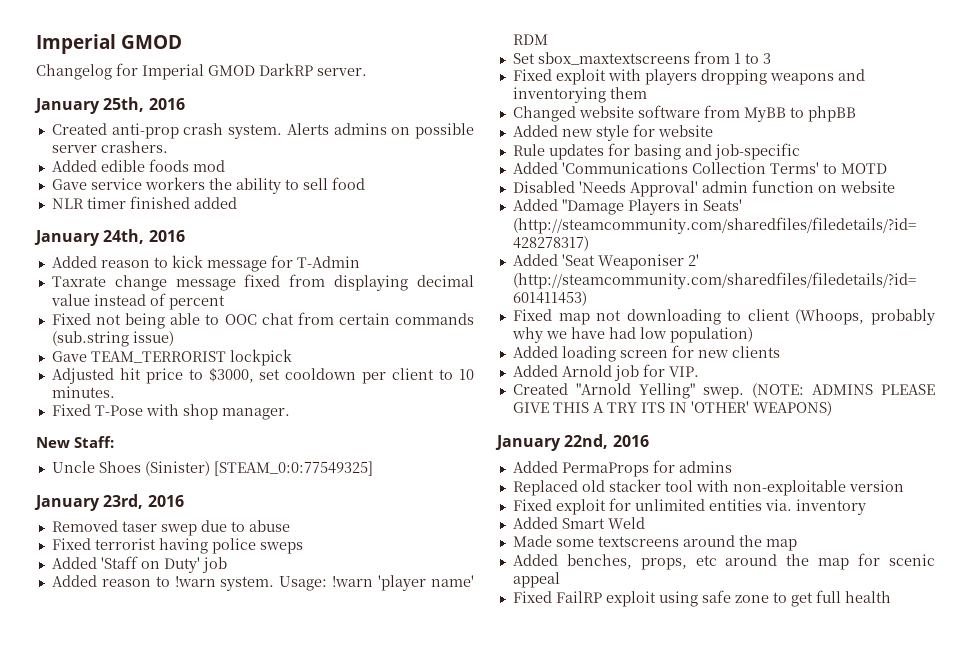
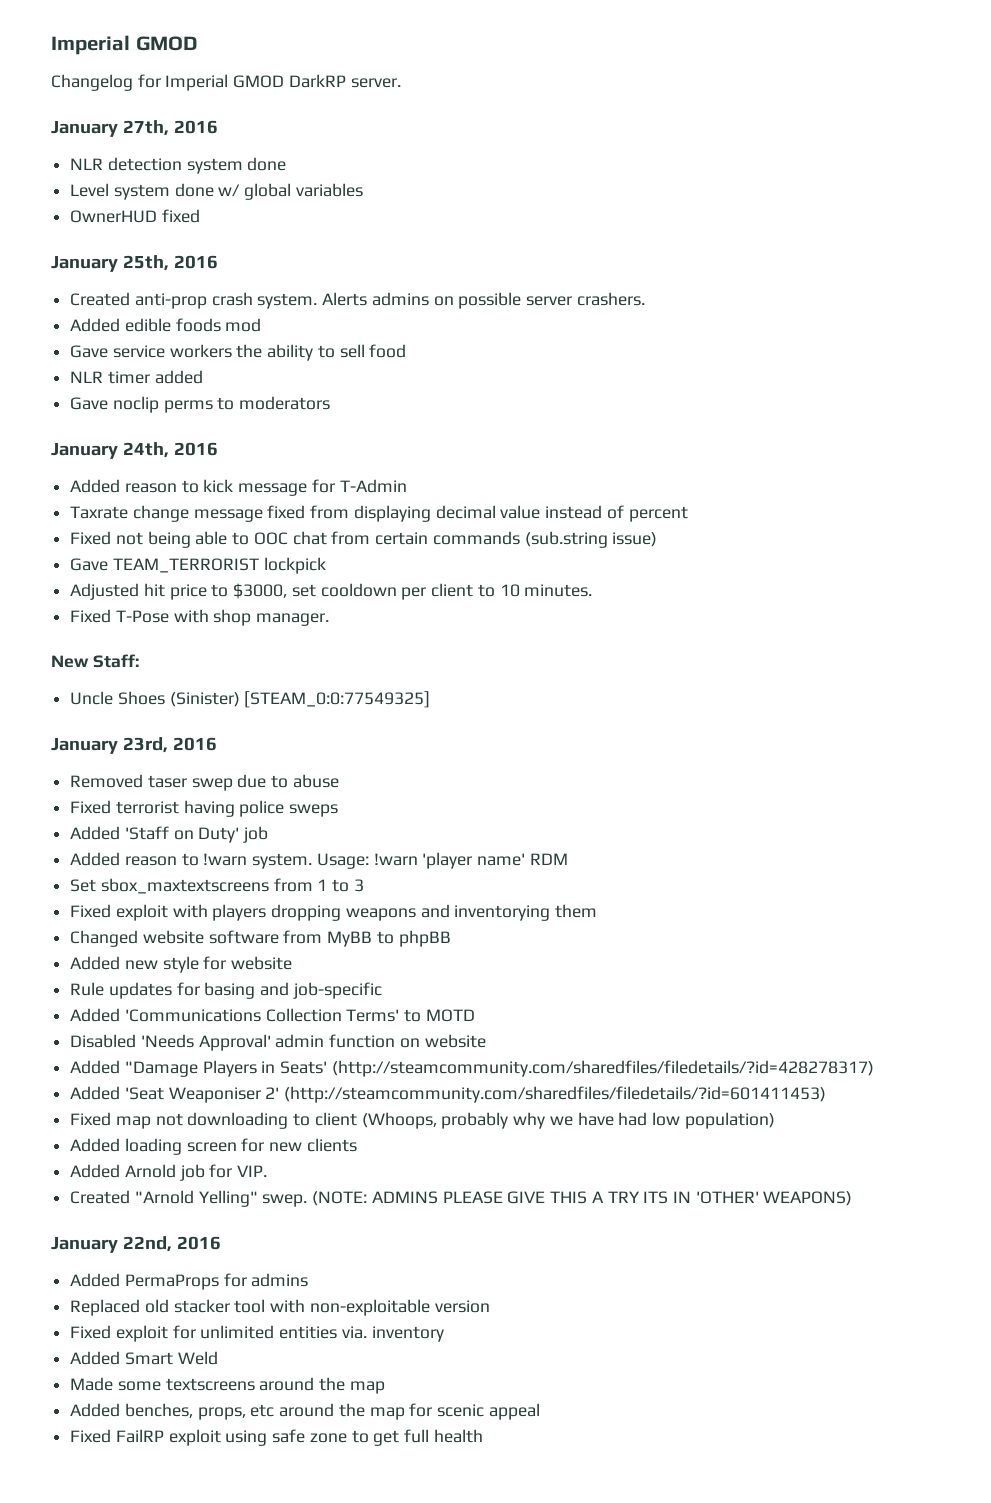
(367, 72) none -> [51,120,218,137] [70,157,287,174] [70,183,363,200] [70,209,200,223] // January 27th, 2016 // NLR detection system done // Level system done w/ global variables // OwnerHUD fixed
[129,196,190,209] finished -> (150, 377) none
(237, 203) none -> [70,396,331,413] // Gave noclip perms to moderators

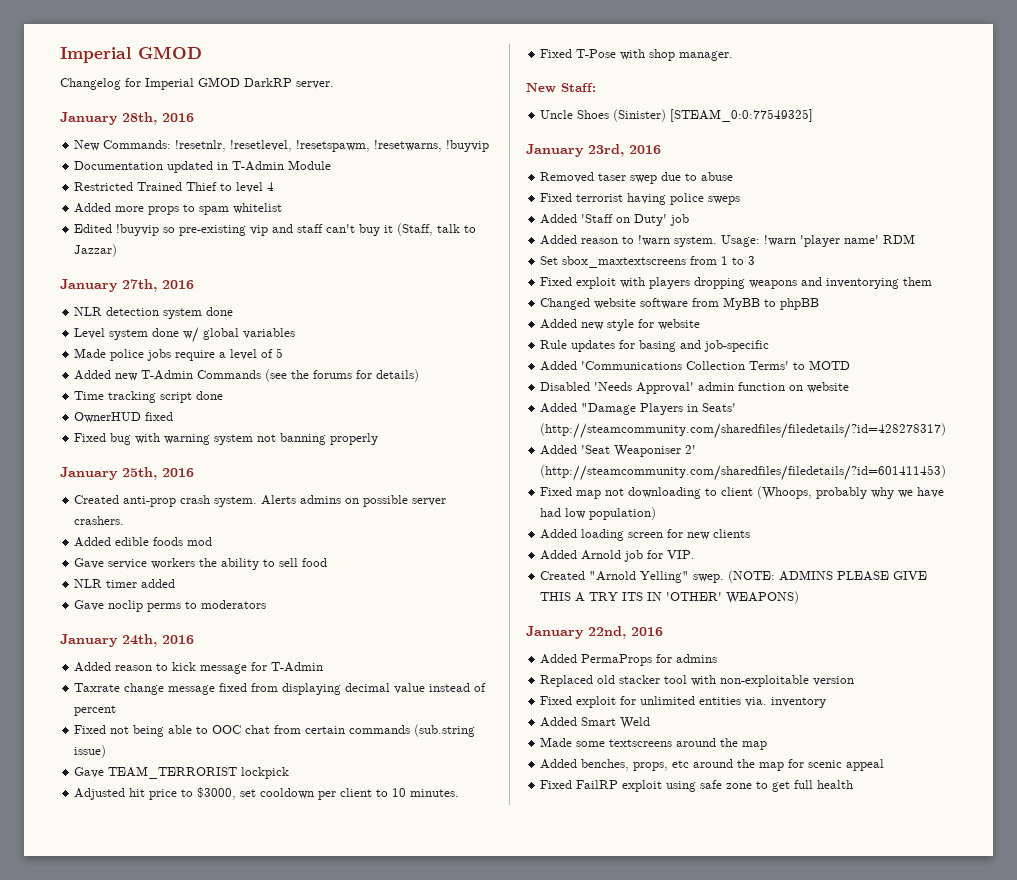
(401, 83) none -> [60,112,194,125] [74,140,490,152] [74,160,332,173] [74,182,275,193] [74,203,283,215] [74,223,477,236] [74,244,118,257] // January 28th, 2016 // New Commands: !resetnlr, !resetlevel, !resetspawm, !resetwarns, !buyvip // Documentation updated in T-Admin Module // Restricted Trained Thief to level 4 // Added more props to spam whitelist // Edited !buyvip so pre-existing vip and staff can't buy it (Staff, talk to Jazzar)
[70,209,200,223] OwnerHUD fixed -> [74,348,284,361] [74,369,420,382] [74,391,224,403] [74,412,174,423] [74,433,379,445] Made police jobs require a level of 5 // Added new T-Admin Commands (see the forums for details) // Time tracking script done // OwnerHUD fixed // Fixed bug with warning system not banning properly

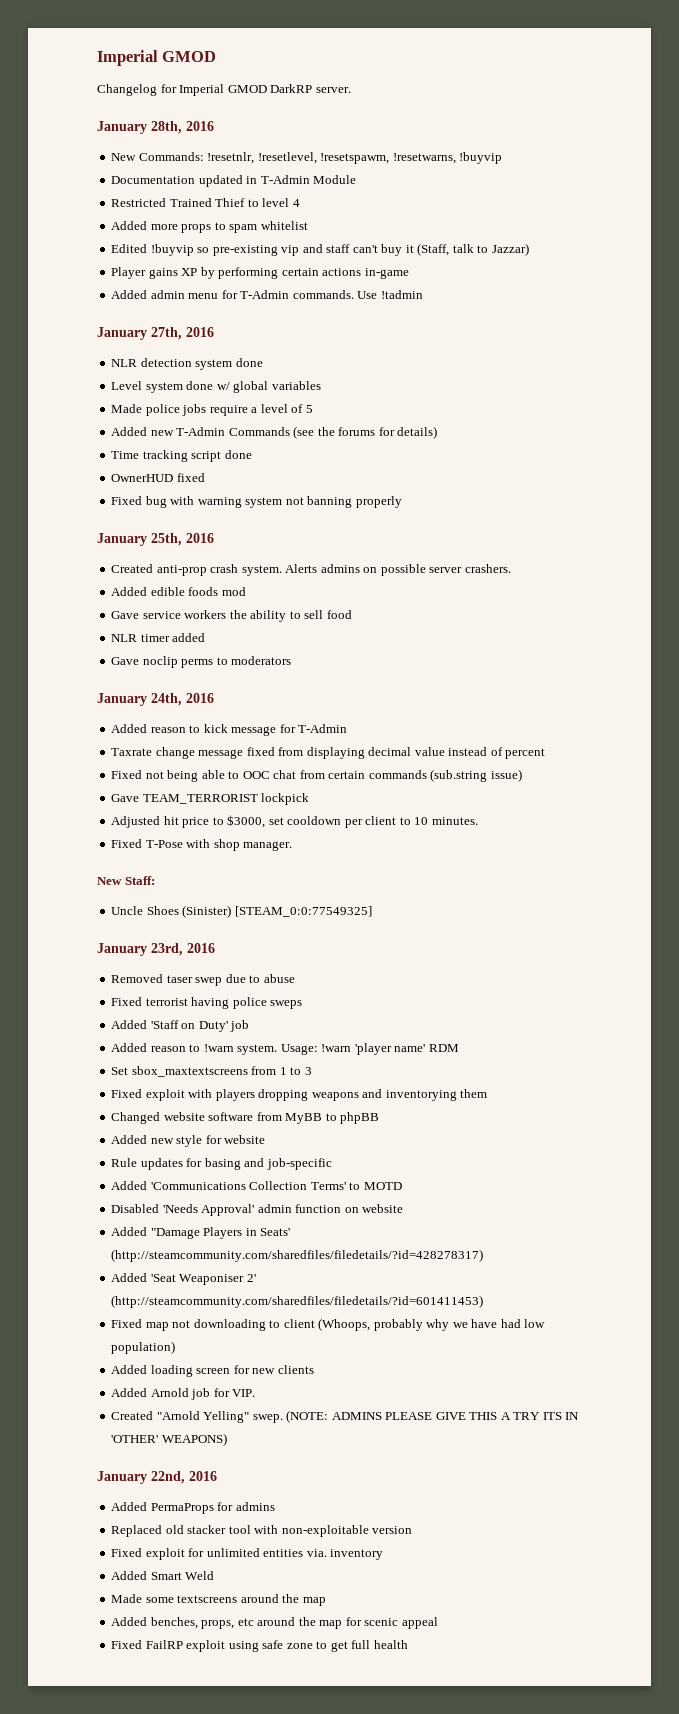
(118, 250) none -> [111,267,409,279] [111,290,423,299] // Player gains XP by performing certain actions in-game // Added admin menu for T-Admin commands. Use !tadmin

